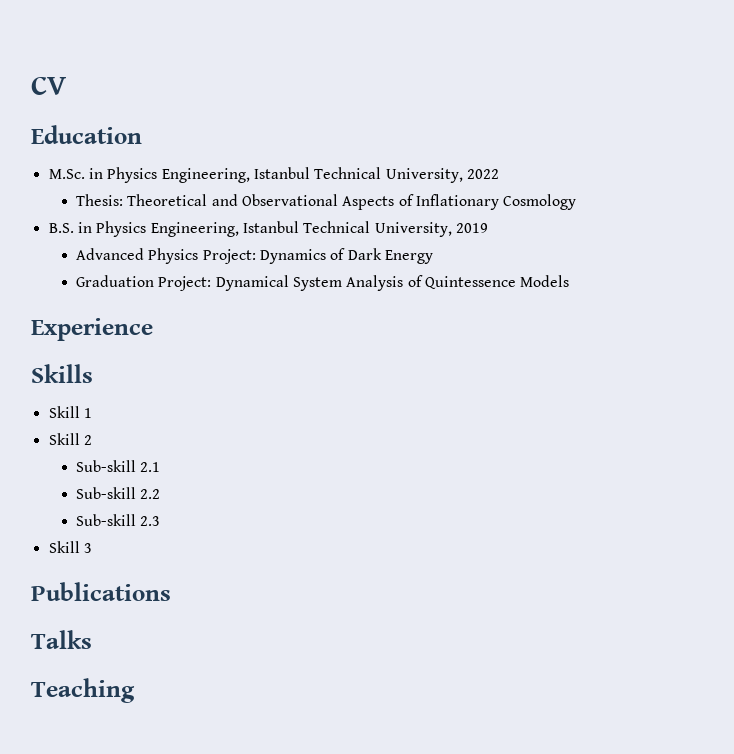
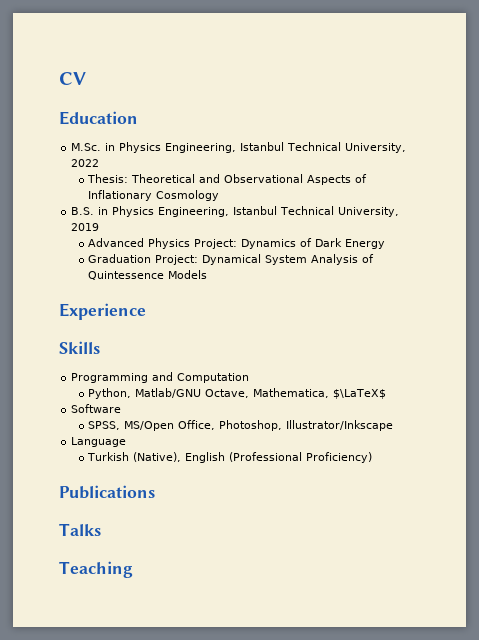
[48,406,92,418] [48,433,92,445] [76,460,161,472] [76,487,161,499] [76,514,161,526] [48,541,92,553] Skill 1 // Skill 2 // Sub-skill 2.1 // Sub-skill 2.2 // Sub-skill 2.3 // Skill 3 -> [71,372,250,383] [88,388,387,399] [71,404,122,413] [88,420,394,431] [71,437,127,447] [87,452,373,463] Programming and Computation // Python, Matlab/GNU Octave, Mathematica, $\LaTeX$ // Software // SPSS, MS/Open Office, Photoshop, Illustrator/Inkscape // Language // Turkish (Native), English (Professional Proficiency)

